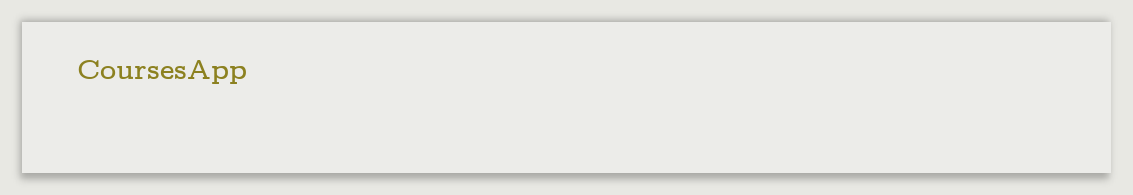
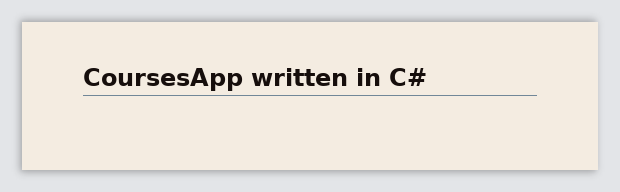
(247, 72) none -> [251,68,427,86] written in C#

